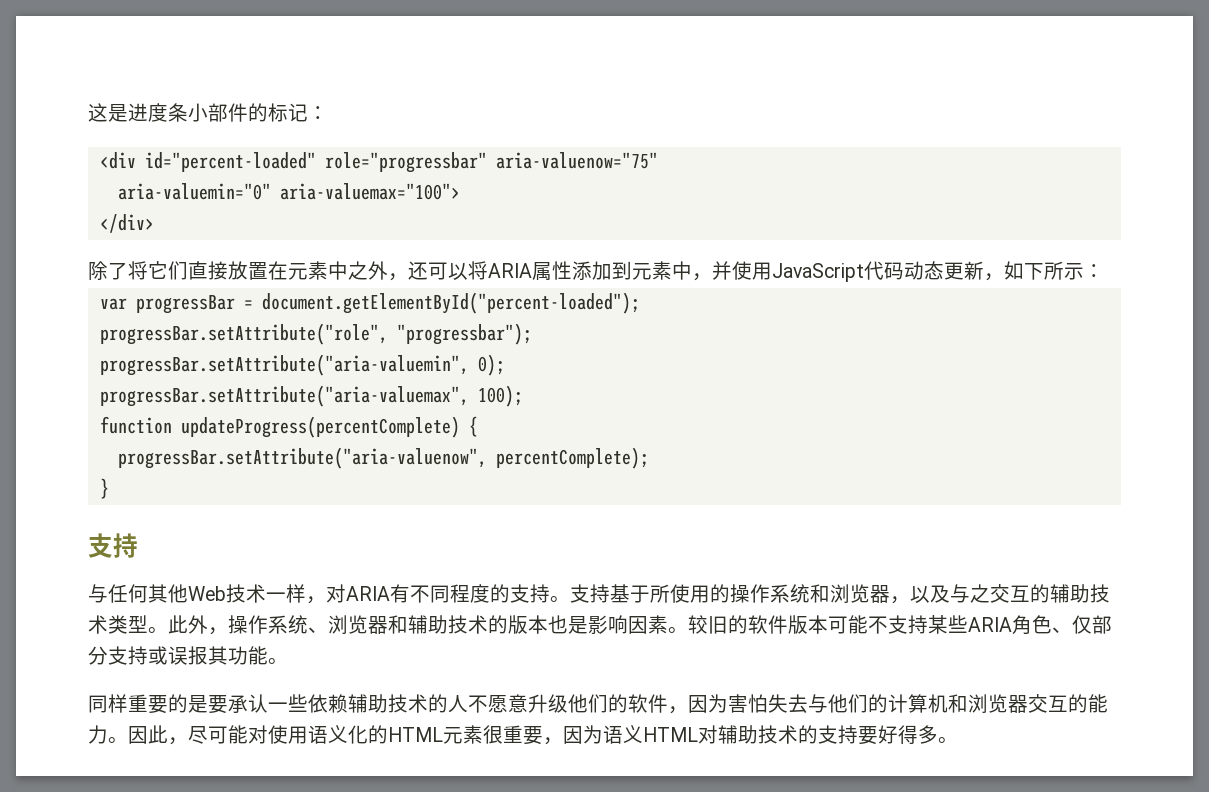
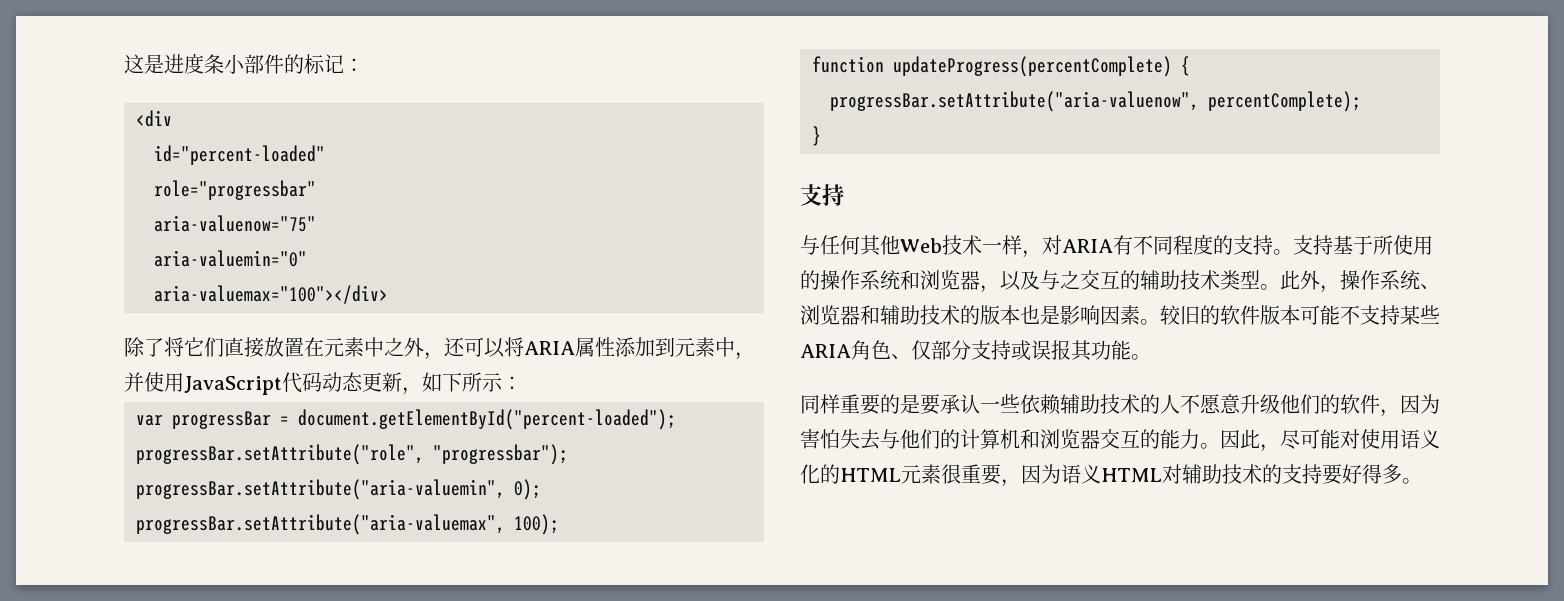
(136, 160) none -> (172, 118) //
(316, 162) none -> (325, 155) //
(487, 162) none -> (316, 190) //
[279,183,460,200] [99,214,154,233] aria-valuemax="100"> // </div> -> [154,285,388,304] // aria-valuemax="100"></div>

